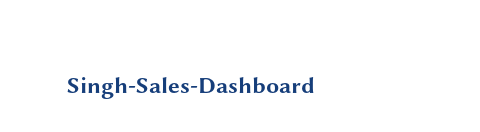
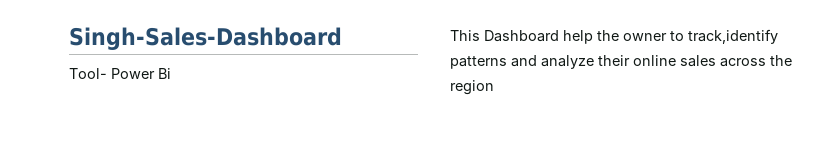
(315, 88) none -> [69,68,171,79] [450,29,778,44] [450,55,792,69] [450,80,494,95] // Tool- Power Bi // This Dashboard help the owner to track,identify patterns and analyze their online sales across the region

